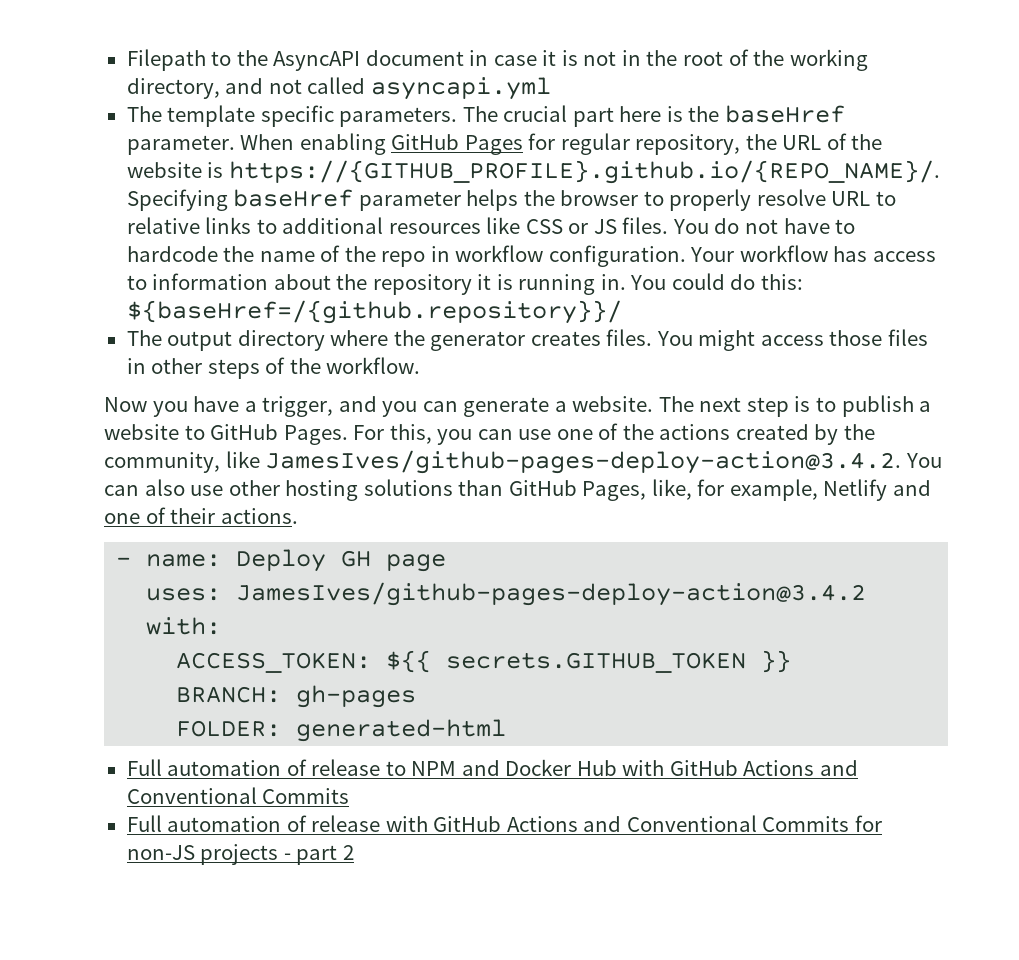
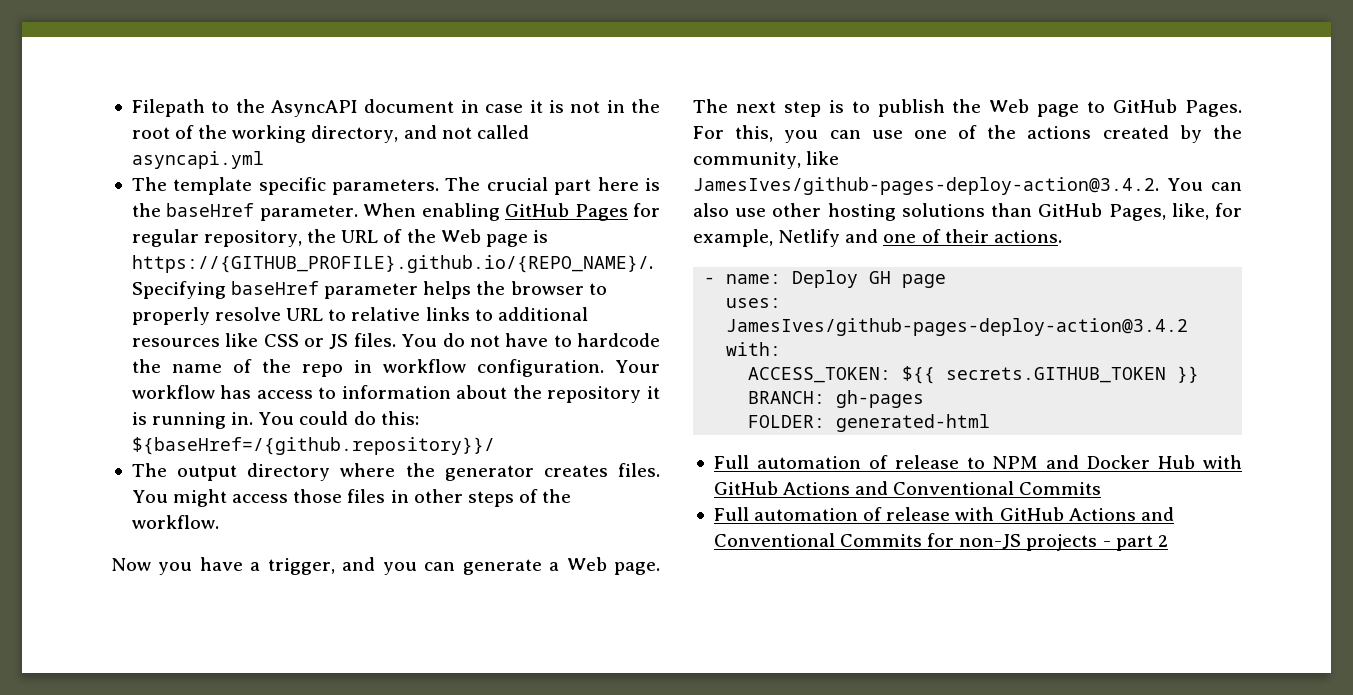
[126,162,202,178] website -> [440,229,528,247] Web page
[572,396,654,412] website. -> [566,557,660,575] Web page.
[919,401,932,412] [104,424,179,440] a website -> [952,99,1080,117] the Web page

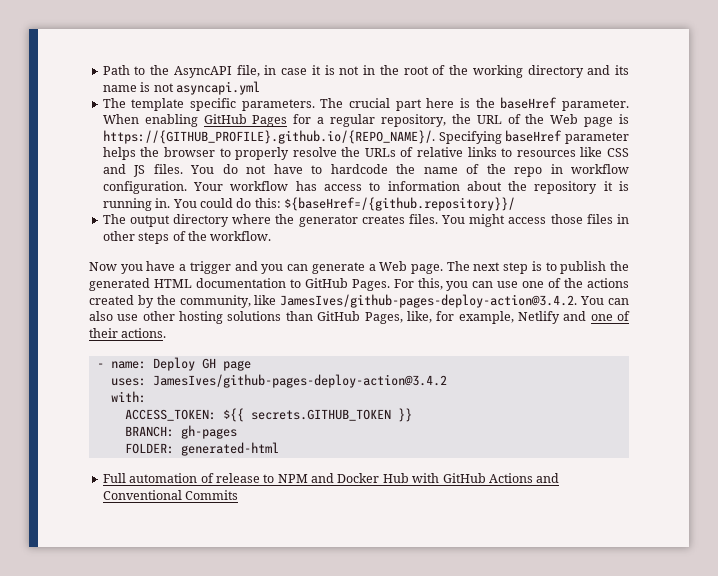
[131,99,205,117] Filepath -> [102,65,130,75] Path
[364,99,455,113] document -> [236,65,260,77] file,
[311,125,529,143] directory, and not called -> [527,65,629,78] [102,82,174,92] directory and its name is not
(660, 210) none -> [317,117,325,124] a
[286,308,347,321] URL to -> [341,147,414,157] the URLs of
[497,307,588,321] additional -> (513, 152) none
[304,338,325,347] or -> [102,164,126,174] and
[267,558,335,575] trigger, -> [189,261,231,274] trigger
[989,99,1080,117] Web page -> [89,278,286,291] generated HTML documentation
[713,507,1174,521] [713,533,1168,551] // Full automation of release with GitHub Actions and Conventional Commits for non-JS projects - part 2 -> (239, 495) none

